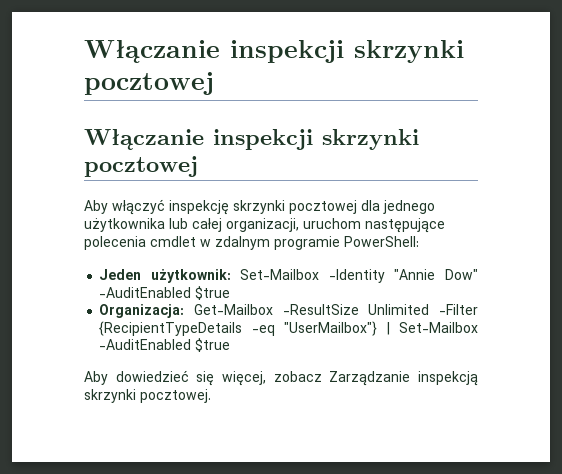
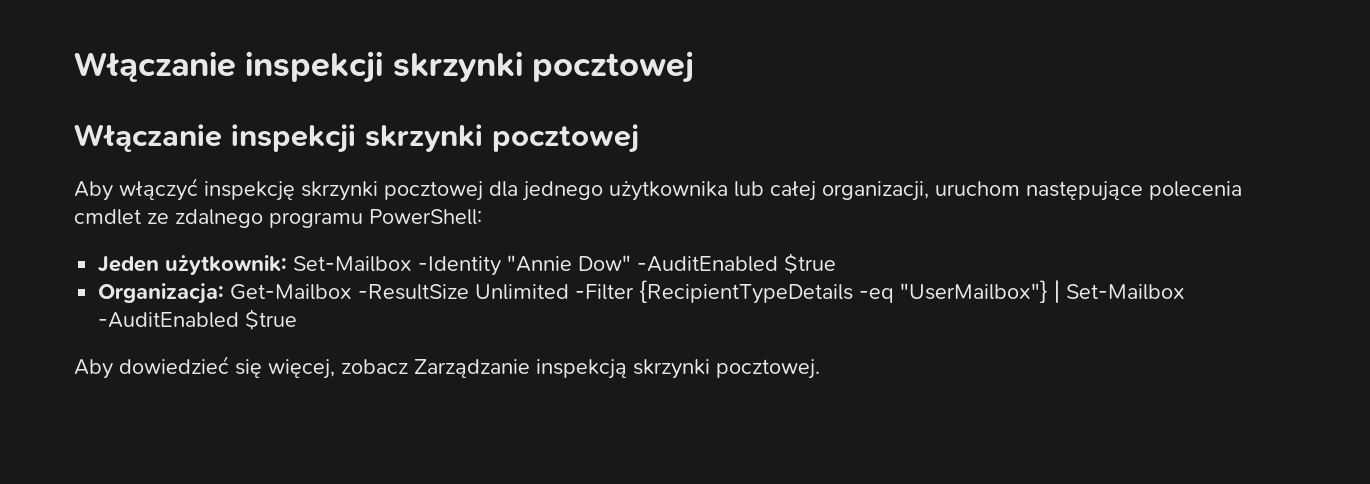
[200,236,340,250] w zdalnym programie -> [147,209,363,228] ze zdalnego programu

